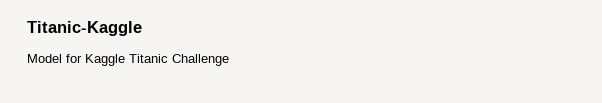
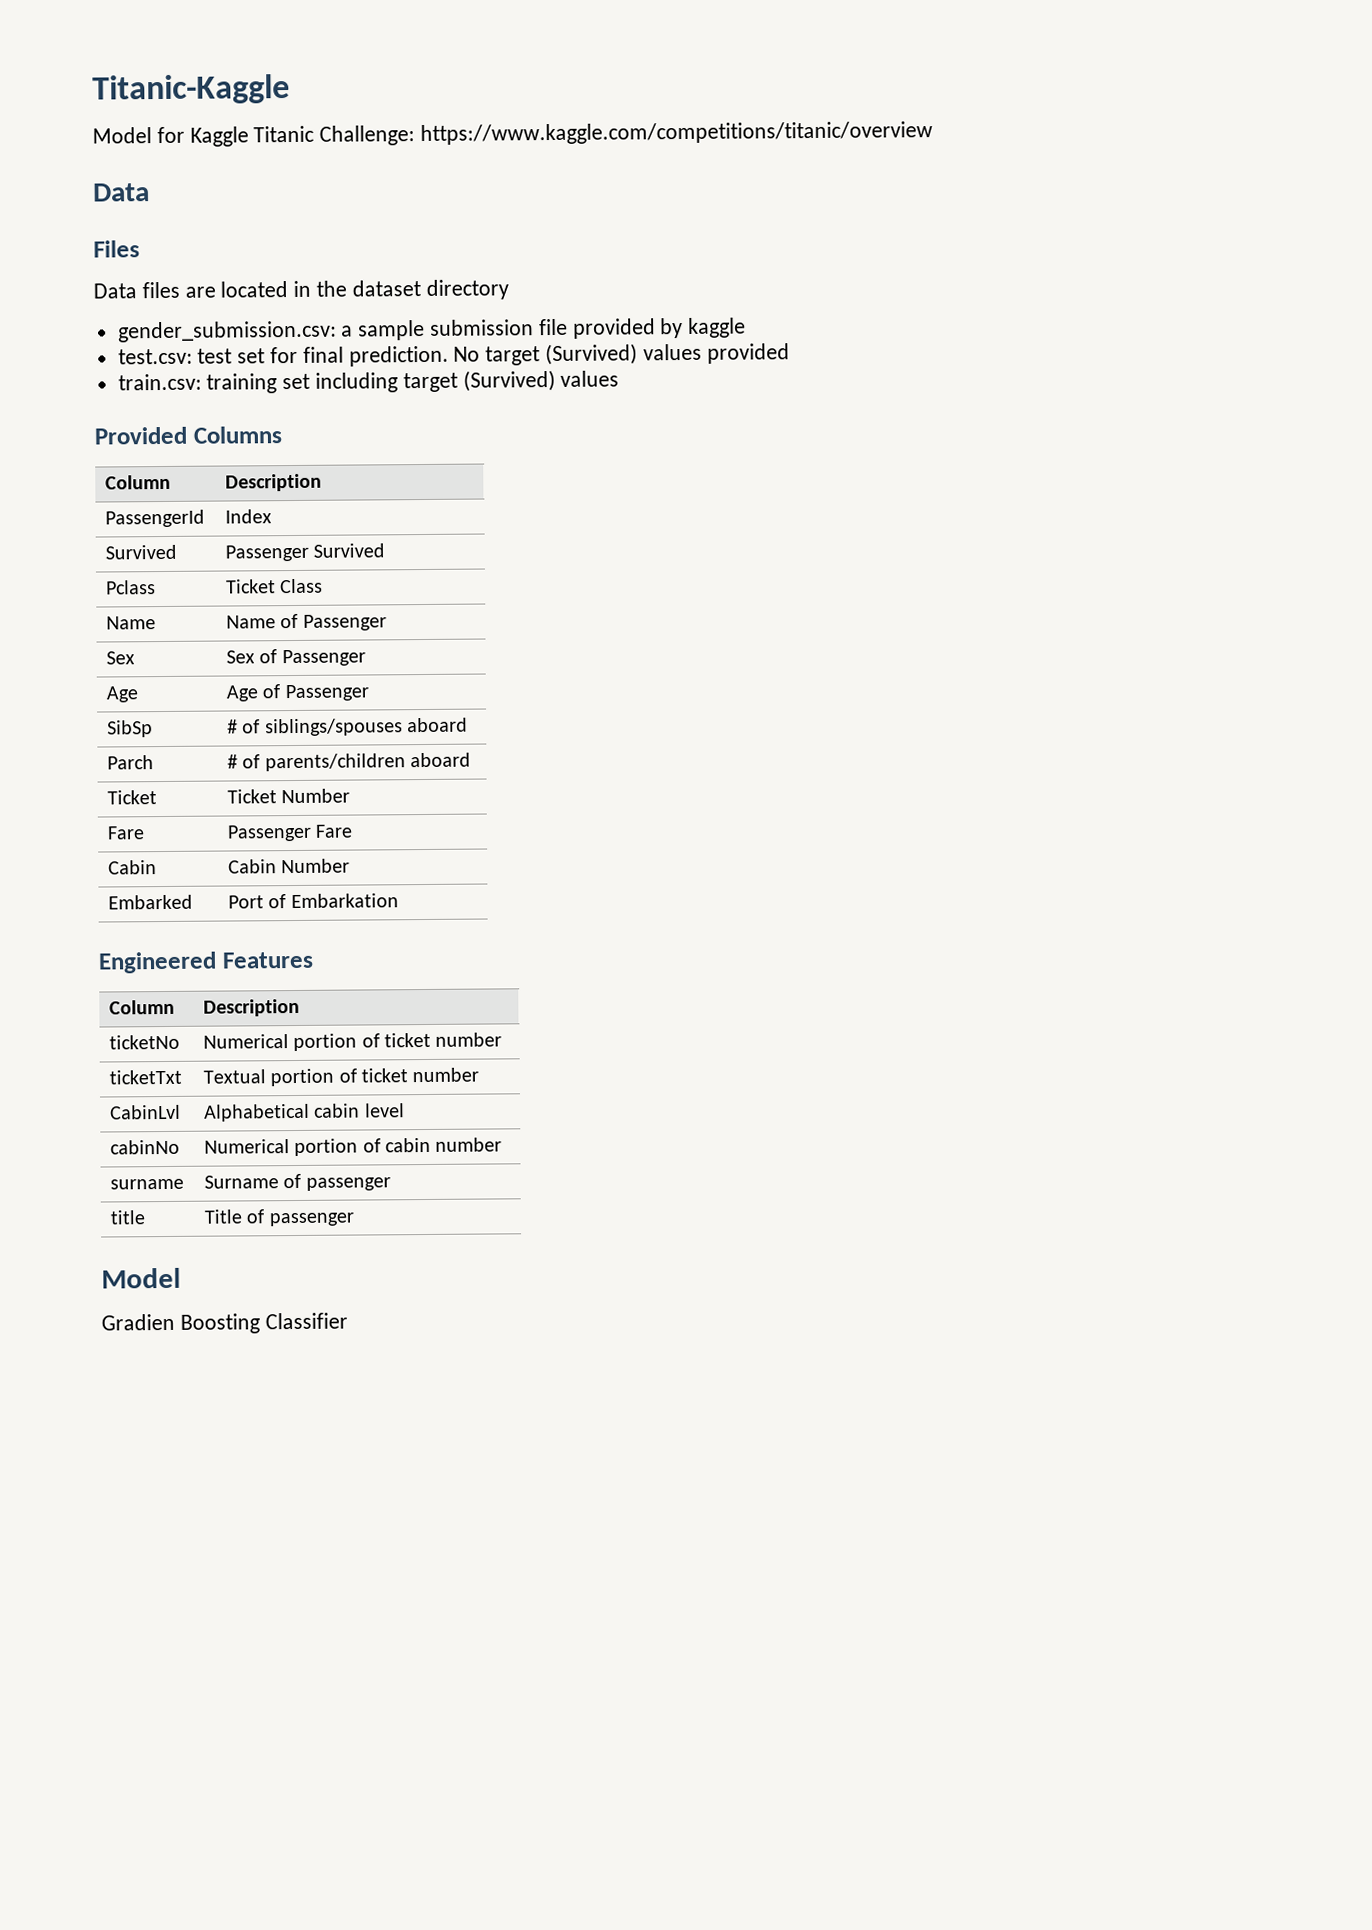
[172,54,229,66] Challenge -> [319,121,934,146] [92,183,150,202] [93,240,140,258] [93,279,509,300] [117,317,747,343] [117,343,790,367] [117,369,620,394] [94,426,282,445] [105,474,172,490] [225,473,323,492] [105,509,206,528] [225,509,273,524] [105,544,178,560] [225,543,386,562] [106,580,157,595] [226,578,324,594] [106,616,157,630] [226,613,387,631] [106,651,136,665] [226,649,366,667] [106,686,139,703] [226,684,369,702] [107,720,154,738] [227,717,468,737] [107,755,155,770] [227,752,471,772] [107,790,158,805] [227,788,351,804] [107,826,146,840] [227,824,354,842] [108,860,158,875] [228,858,351,874] [108,894,194,910] [228,893,399,909] [98,951,314,974] [109,999,176,1015] [203,998,301,1017] [109,1034,181,1050] [203,1032,503,1052] [109,1069,183,1085] [203,1067,480,1087] [110,1104,182,1120] [204,1103,405,1122] [110,1139,181,1155] [204,1137,503,1157] [110,1178,185,1190] [204,1173,391,1191] [110,1210,146,1225] [204,1209,354,1227] [101,1267,181,1289] [101,1312,348,1334] Challenge: https://www.kaggle.com/competitions/titanic/overview // Data // Files // Data files are located in the dataset directory // gender_submission.csv: a sample submission file provided by kaggle // test.csv: test set for final prediction. No target (Survived) values provided // train.csv: training set including target (Survived) values // Provided Columns // Column | Description // PassengerId | Index // Survived | Passenger Survived // Pclass | Ticket Class // Name | Name of Passenger // Sex | Sex of Passenger // Age | Age of Passenger // SibSp | # of siblings/spouses aboard // Parch | # of parents/children aboard // Ticket | Ticket Number // Fare | Passenger Fare // Cabin | Cabin Number // Embarked | Port of Embarkation // Engineered Features // Column | Description // ticketNo | Numerical portion of ticket number // ticketTxt | Textual portion of ticket number // CabinLvl | Alphabetical cabin level // cabinNo | Numerical portion of cabin number // surname | Surname of passenger // title | Title of passenger // Model // Gradien Boosting Classifier

